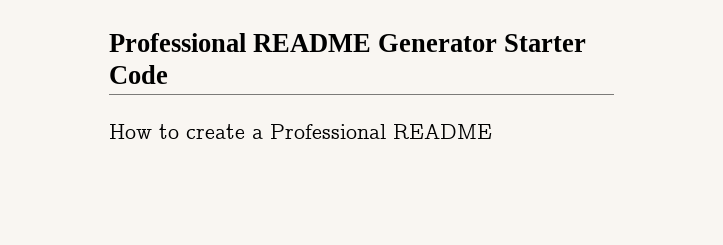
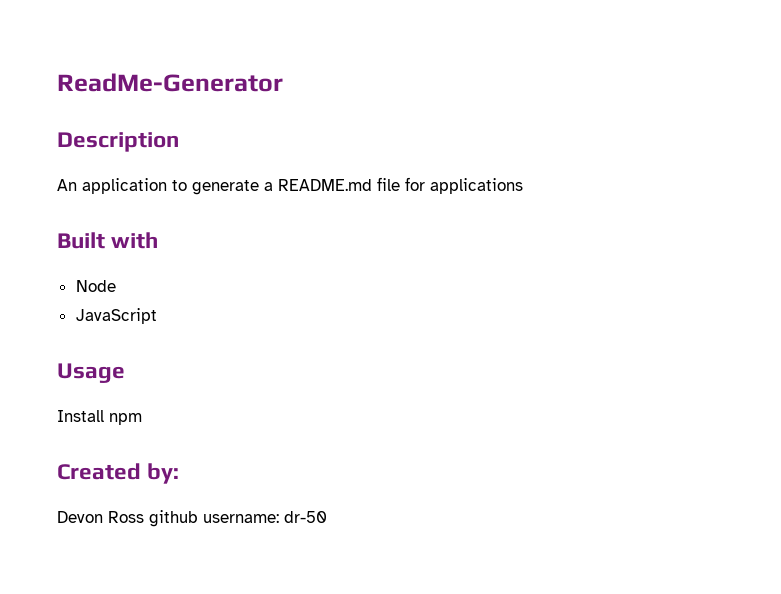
[109,33,587,52] [109,65,168,84] [109,124,492,139] Professional README Generator Starter Code // How to create a Professional README -> [57,73,283,92] [57,132,179,152] [57,177,523,195] [57,232,159,249] [75,280,116,292] [75,308,157,324] [57,363,125,383] [57,410,142,425] [57,463,180,484] [57,510,327,527] ReadMe-Generator // Description // An application to generate a README.md file for applications // Built with // Node // JavaScript // Usage // Install npm // Created by: // Devon Ross github username: dr-50

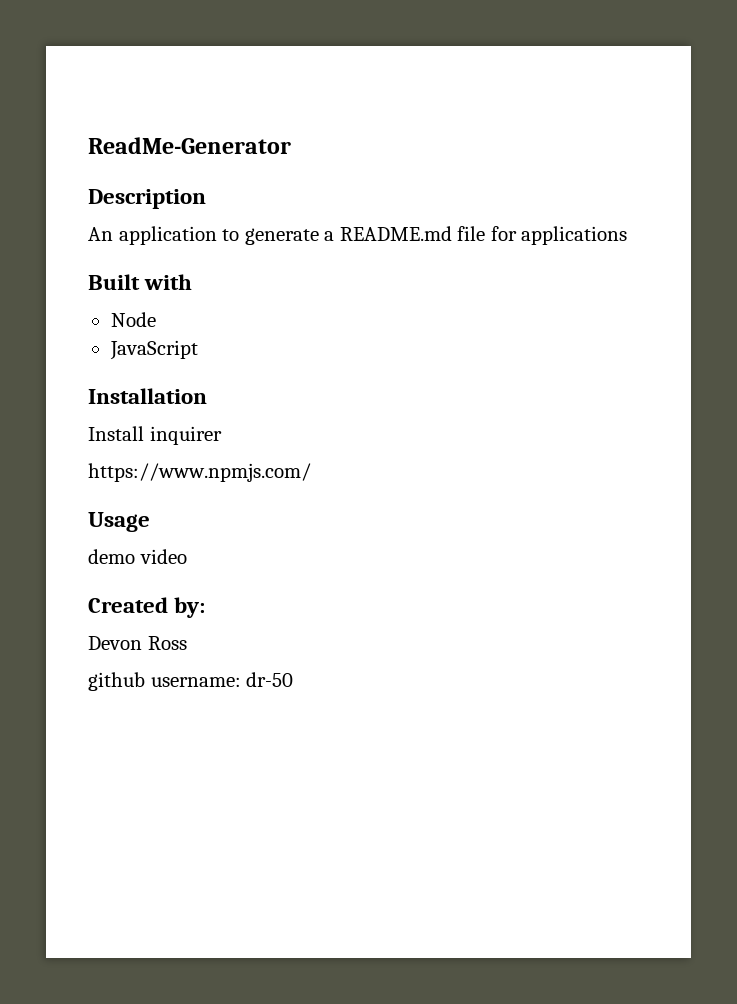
(157, 316) none -> [88,388,207,404] [88,426,222,445] [88,463,311,482] // Installation // Install inquirer // https://www.npmjs.com/
[57,410,142,425] Install npm -> [88,549,187,564] demo video
(144, 517) none -> (187, 643) //

